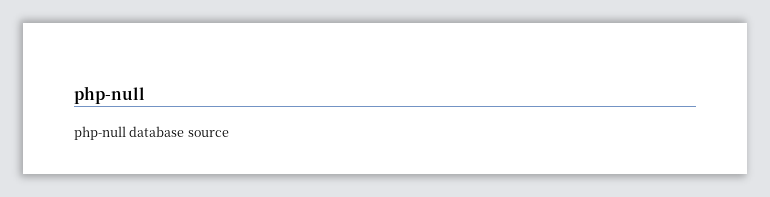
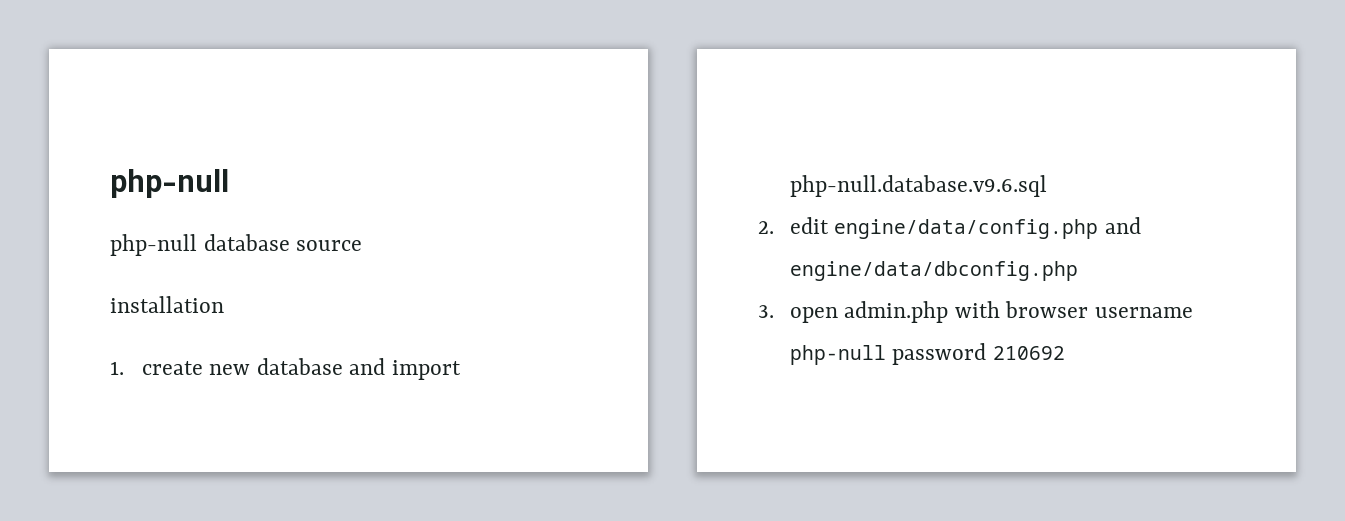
(229, 133) none -> [110,296,224,313] [110,358,461,380] [789,175,1047,197] [758,217,1141,239] [789,261,1078,281] [758,301,1193,323] [789,343,1065,365] // installation // 1. create new database and import php-null.database.v9.6.sql // 2. edit engine/data/config.php and engine/data/dbconfig.php // 3. open admin.php with browser username php-null password 210692

